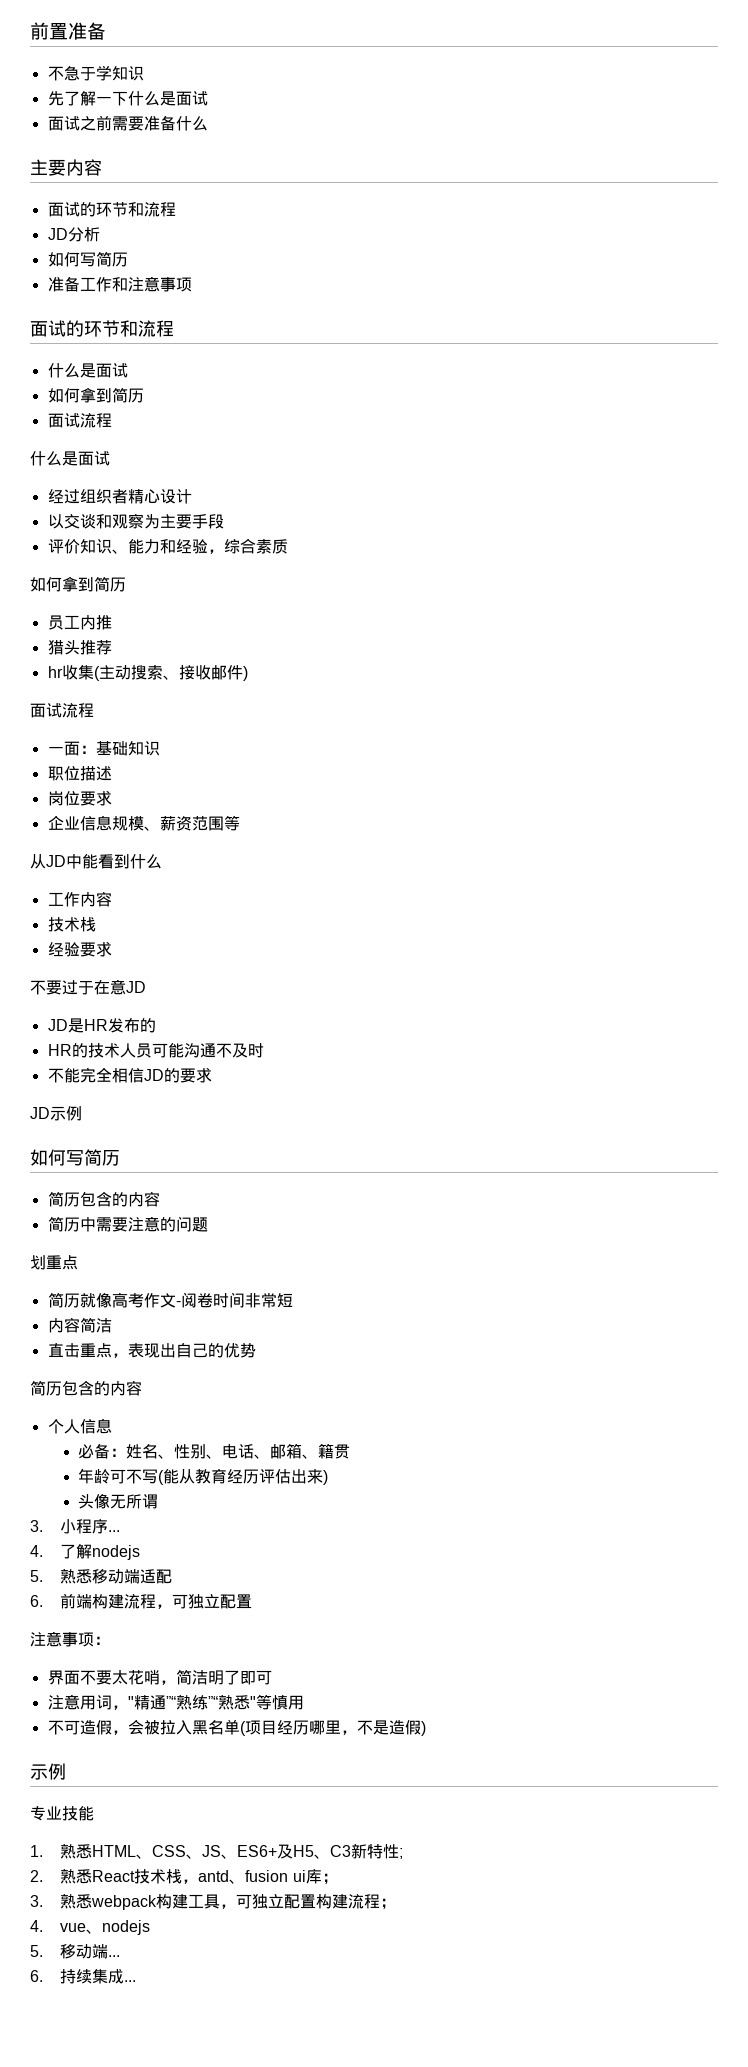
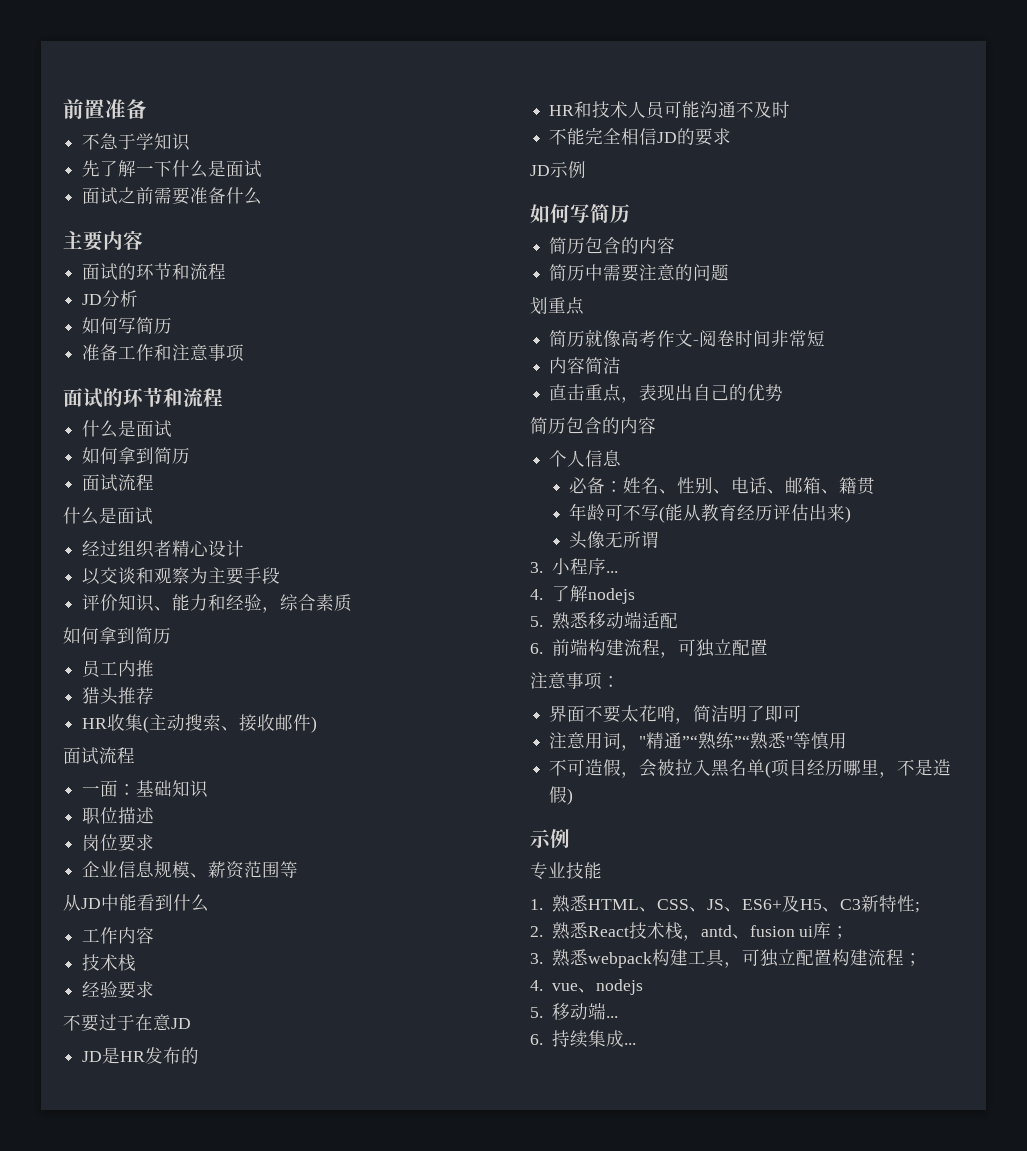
[47,666,63,678] hr -> [82,718,108,729] HR
[71,1043,88,1058] 的 -> [574,101,593,118] 和

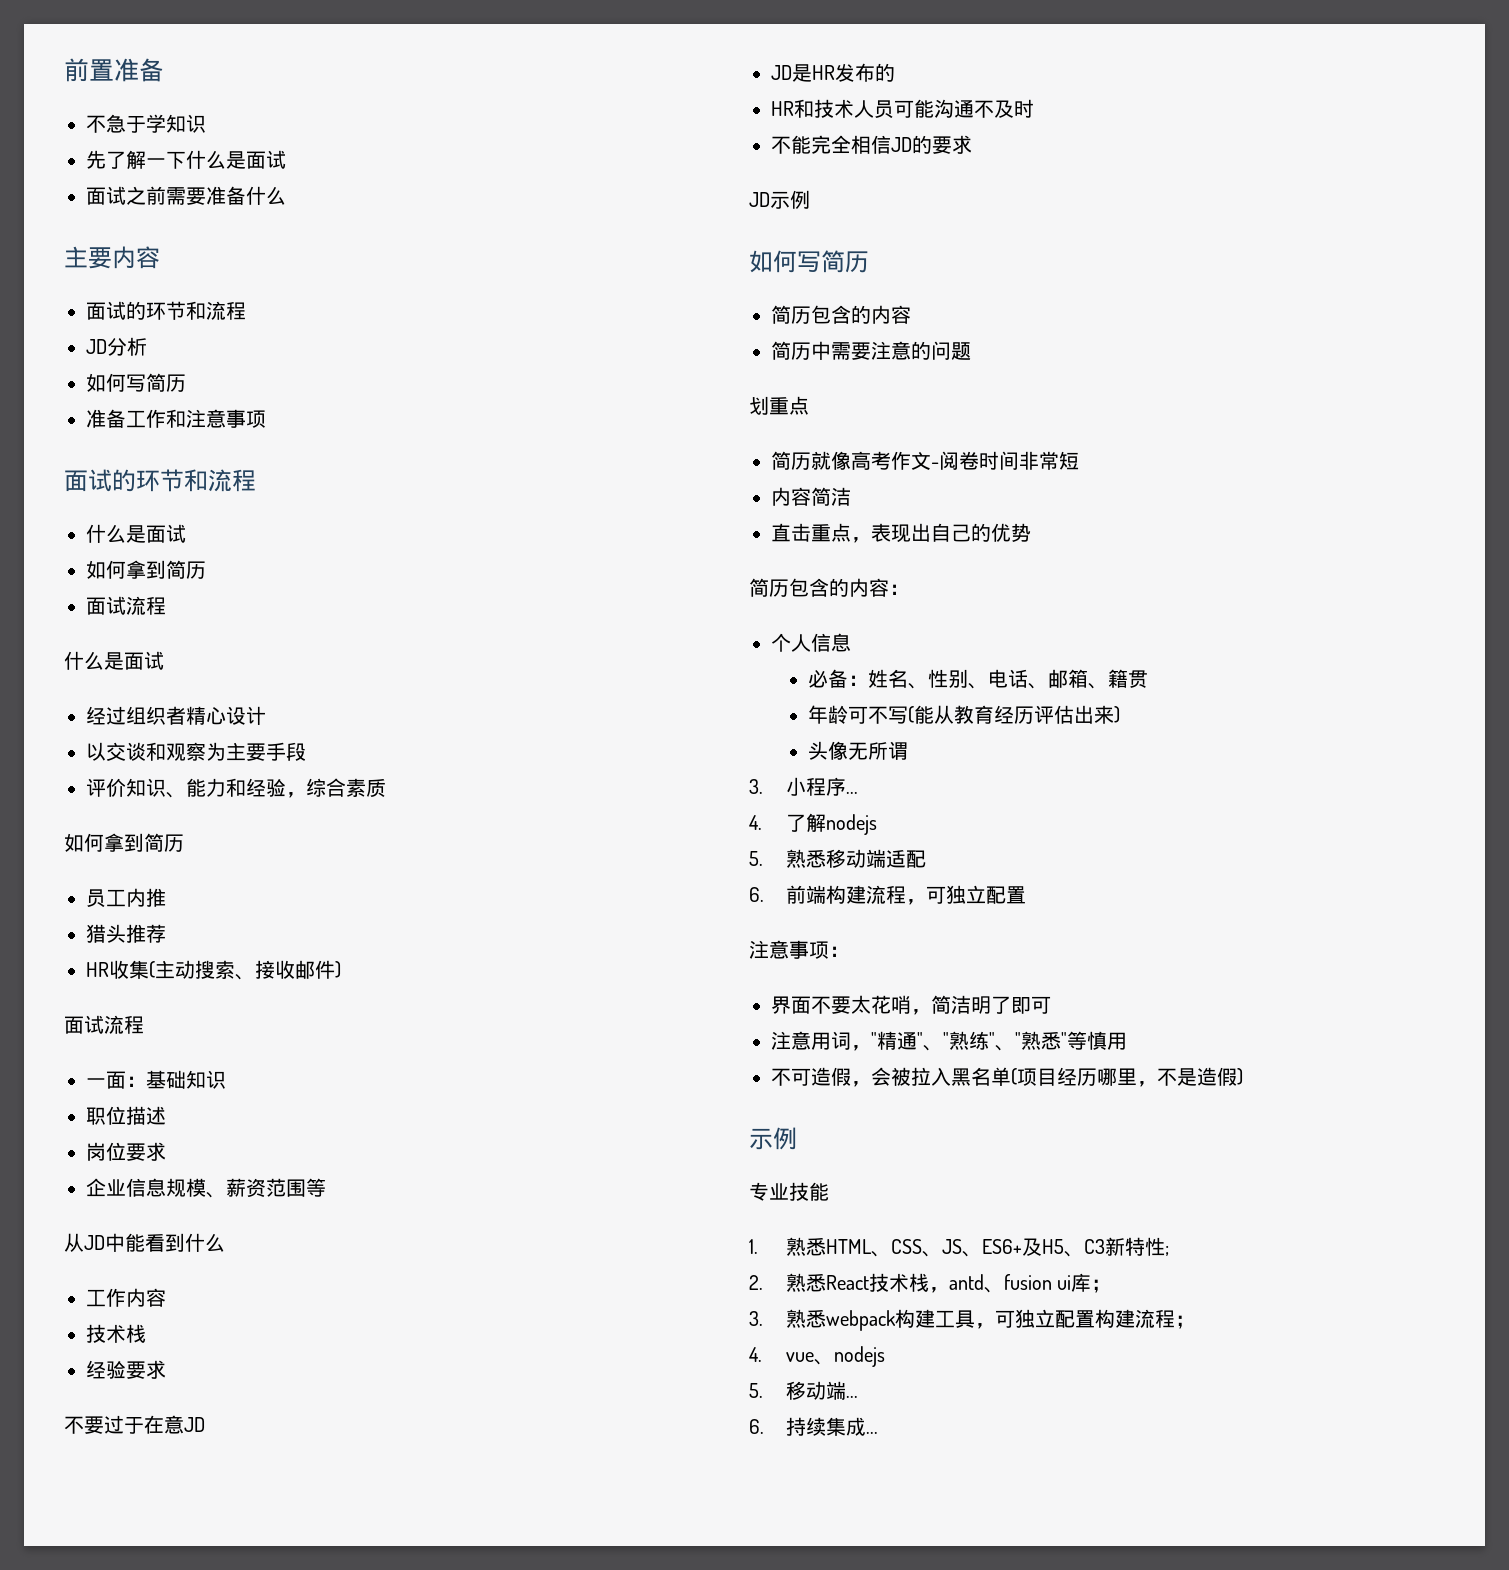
(656, 425) none -> [889,584,909,595] ：
[682,732,751,750] ”“熟练”“ -> [917,1031,1021,1051] "、"熟练"、"

